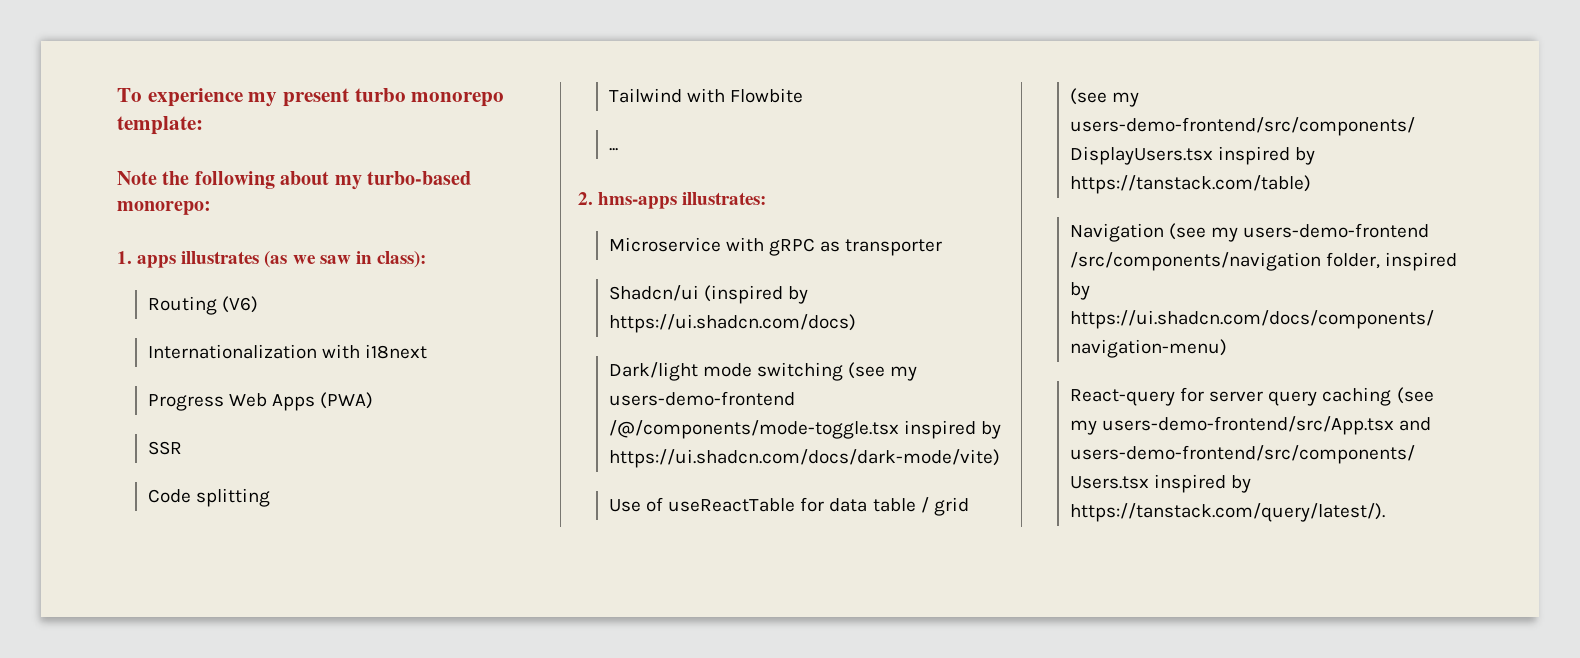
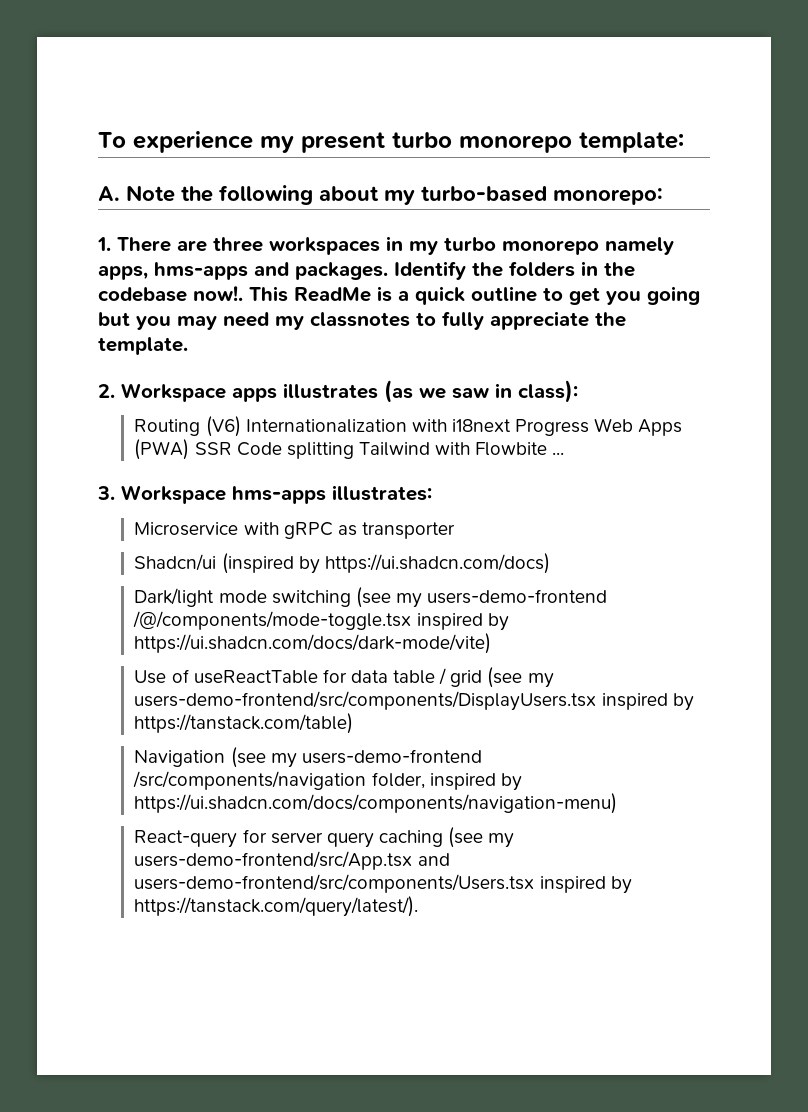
(203, 125) none -> [98,186,120,201] A.
(132, 257) none -> [117,236,674,255] [98,261,635,280] [98,286,700,305] [98,311,626,330] [98,337,188,355] [98,383,226,402] There are three workspaces in my turbo monorepo namely apps, hms-apps and packages. Identify the folders in the codebase now!. This ReadMe is a quick outline to get you going but you may need my classnotes to fully appreciate the template. // 2. Workspace
(259, 304) // -> (241, 426) none
(428, 351) // -> (511, 425) none
(374, 400) // -> (190, 449) none
(182, 448) // -> (232, 448) none
(271, 497) // -> (354, 450) none
(804, 95) // -> (548, 449) none
[578,192,593,205] 2. -> [97,485,226,504] 3. Workspace

